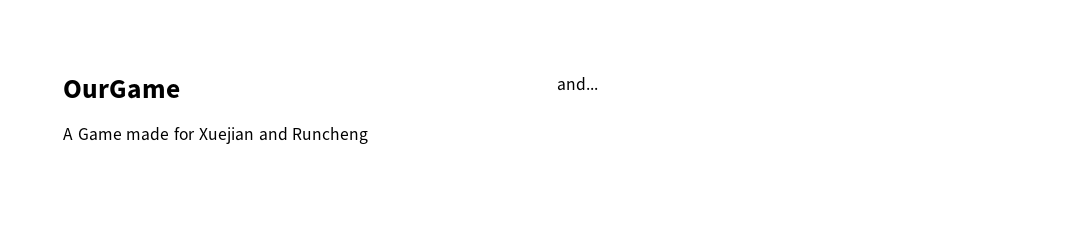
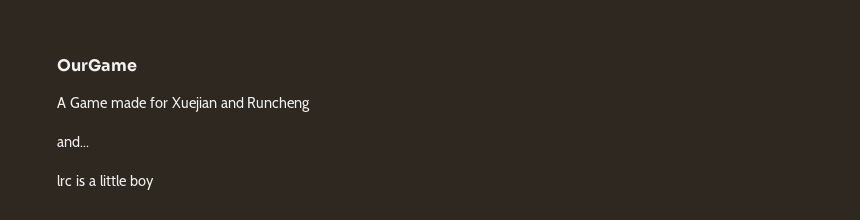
(598, 84) none -> [57,175,154,190] // lrc is a little boy

